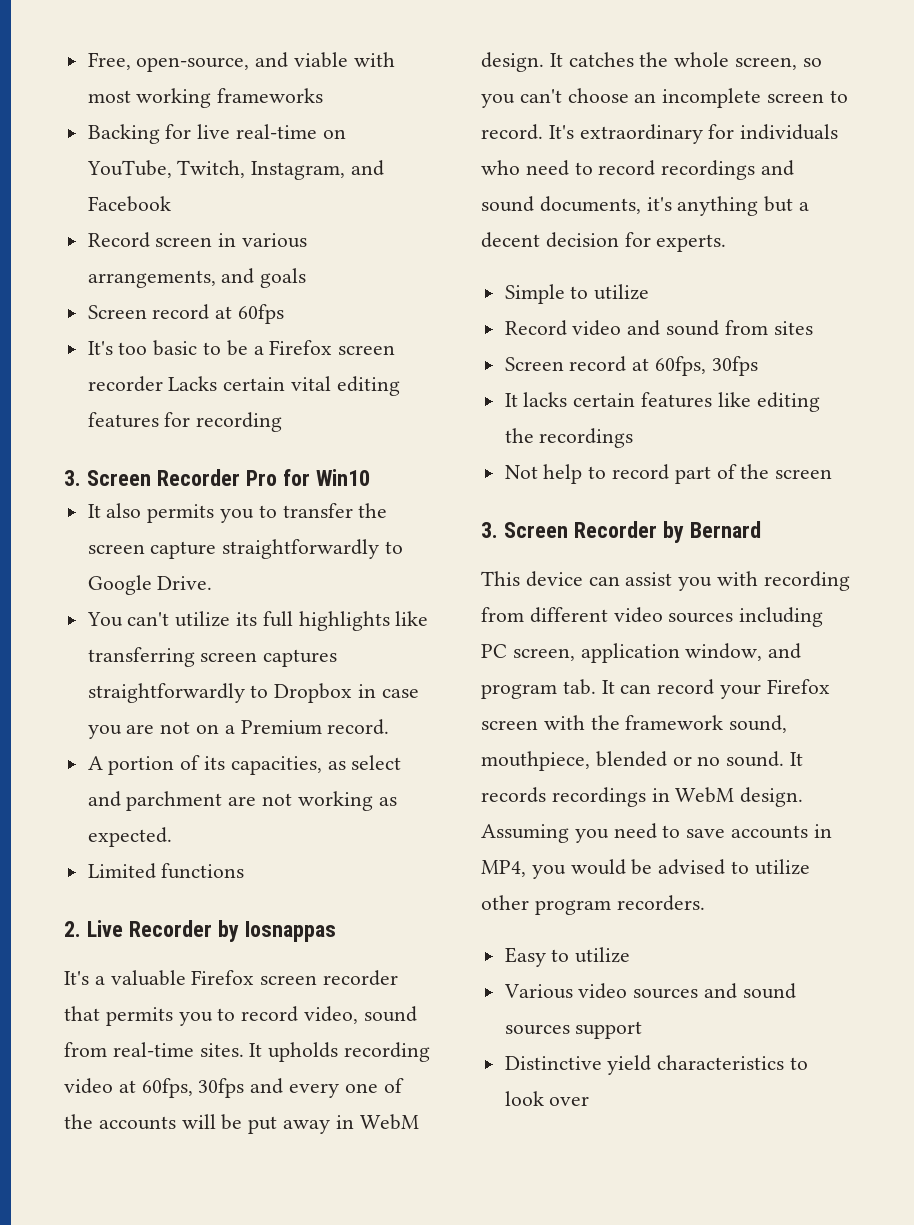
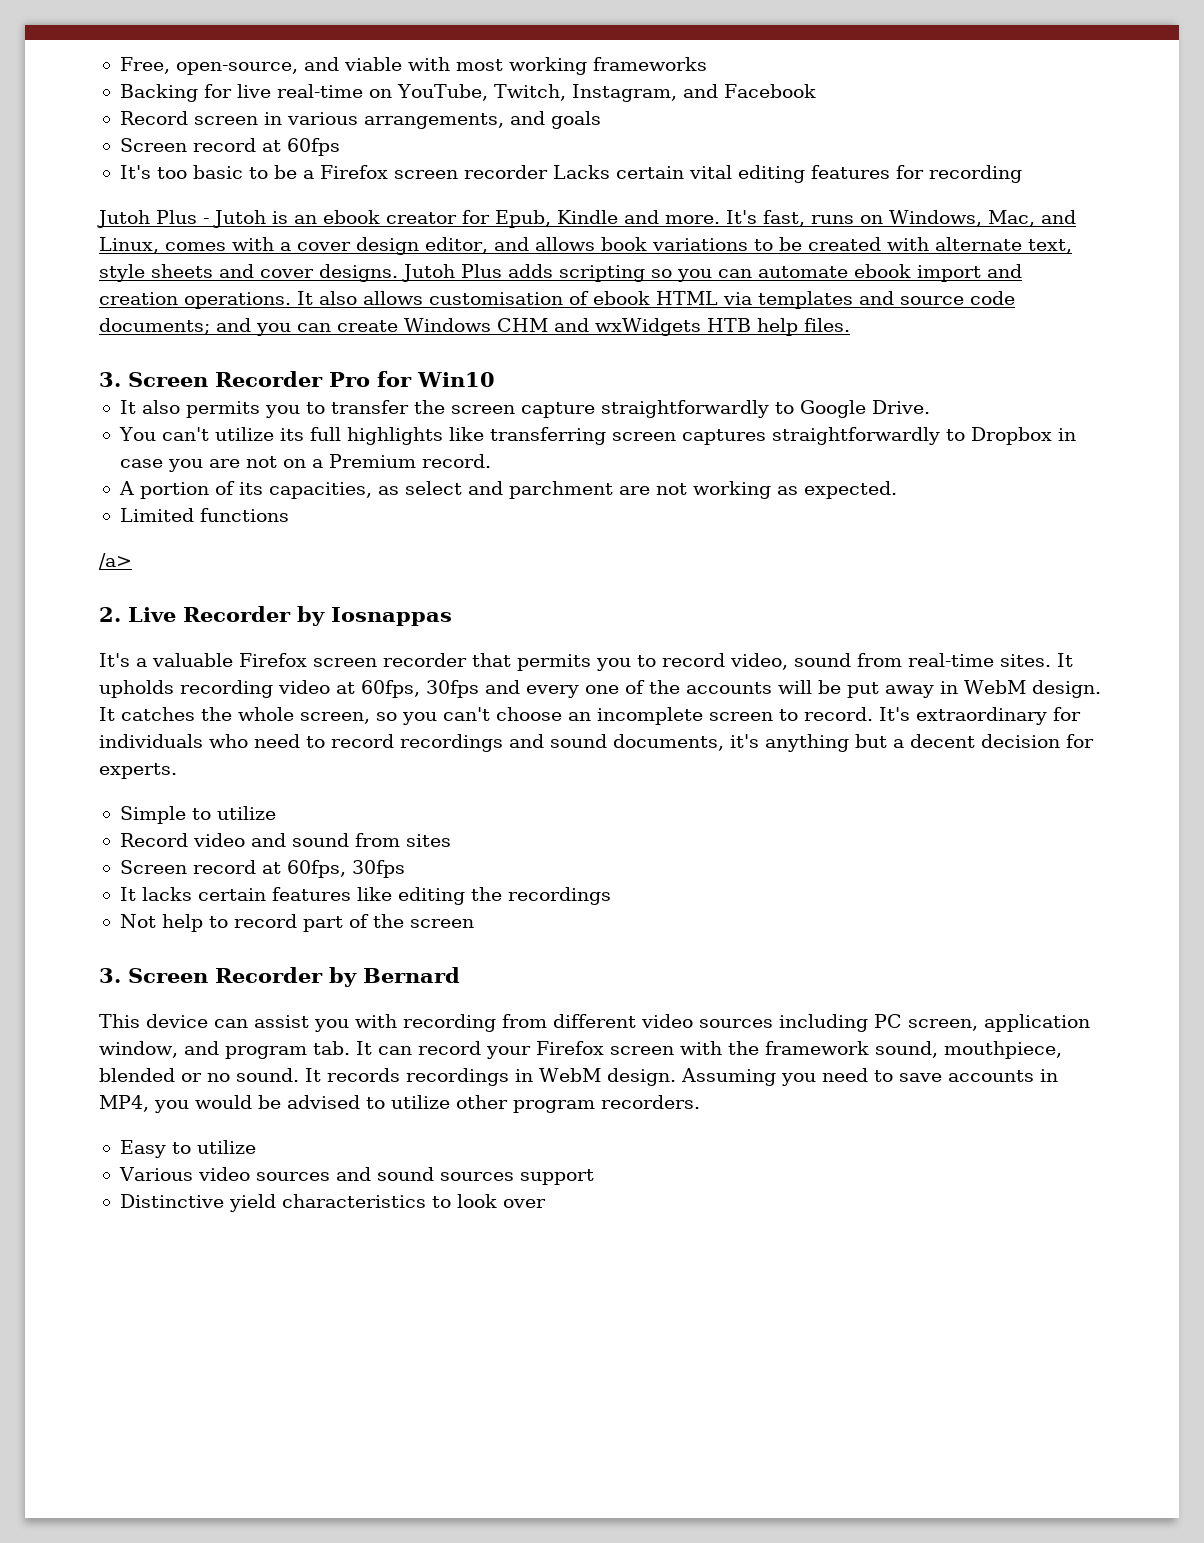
(283, 422) none -> [97,210,1076,228] [99,237,1072,255] [99,264,1022,282] [99,291,1015,309] [99,318,850,336] // Jutoh Plus - Jutoh is an ebook creator for Epub, Kindle and more. It's fast, runs on Windows, Mac, and Linux, comes with a cover design editor, and allows book variations to be created with alternate text, style sheets and cover designs. Jutoh Plus adds scripting so you can automate ebook import and creation operations. It also allows customisation of ebook HTML via templates and source code documents; and you can create Windows CHM and wxWidgets HTB help files.
(245, 871) none -> [99,553,132,569] // /a>

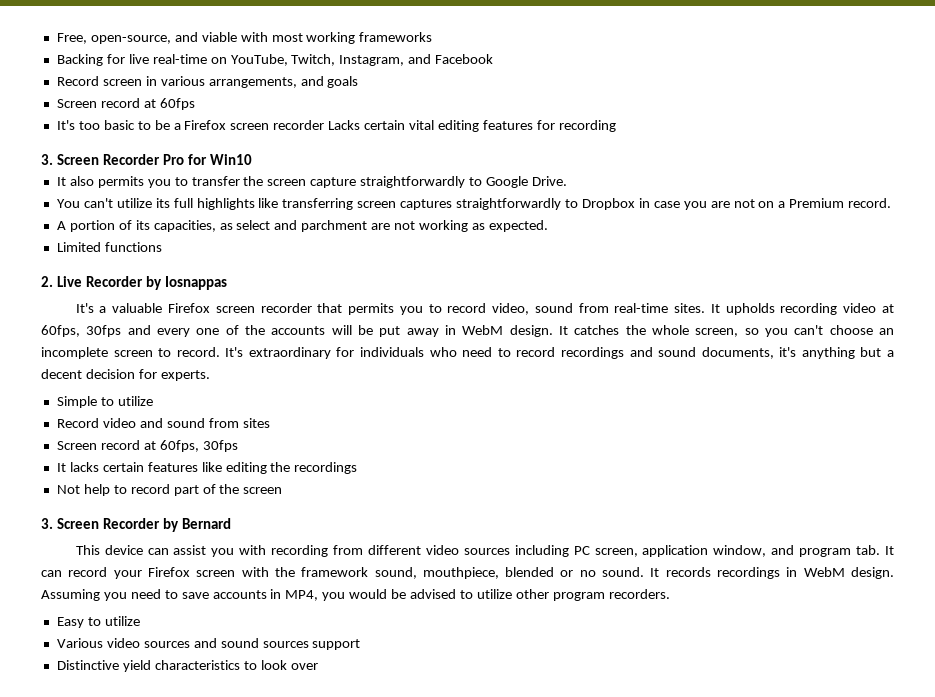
[97,210,1076,228] [99,237,1072,255] [99,264,1022,282] [99,291,1015,309] [99,318,850,336] // Jutoh Plus - Jutoh is an ebook creator for Epub, Kindle and more. It's fast, runs on Windows, Mac, and Linux, comes with a cover design editor, and allows book variations to be created with alternate text, style sheets and cover designs. Jutoh Plus adds scripting so you can automate ebook import and creation operations. It also allows customisation of ebook HTML via templates and source code documents; and you can create Windows CHM and wxWidgets HTB help files. -> (616, 126) none
[99,553,132,569] // /a> -> (162, 247) none

